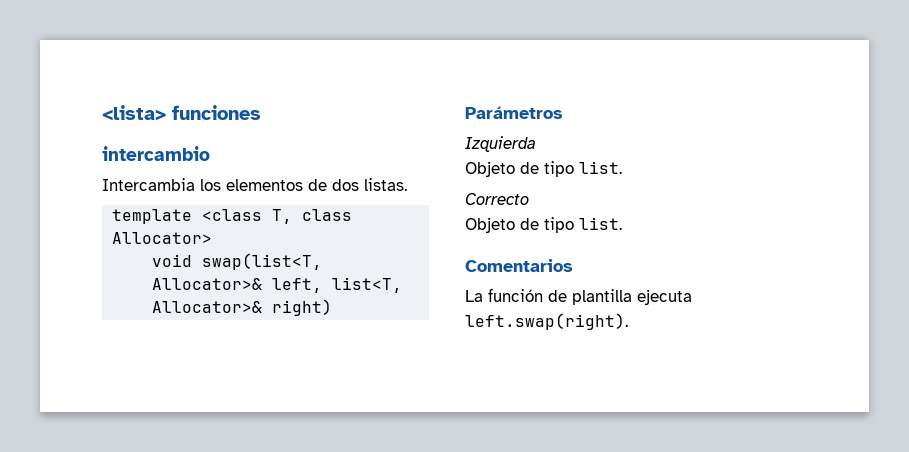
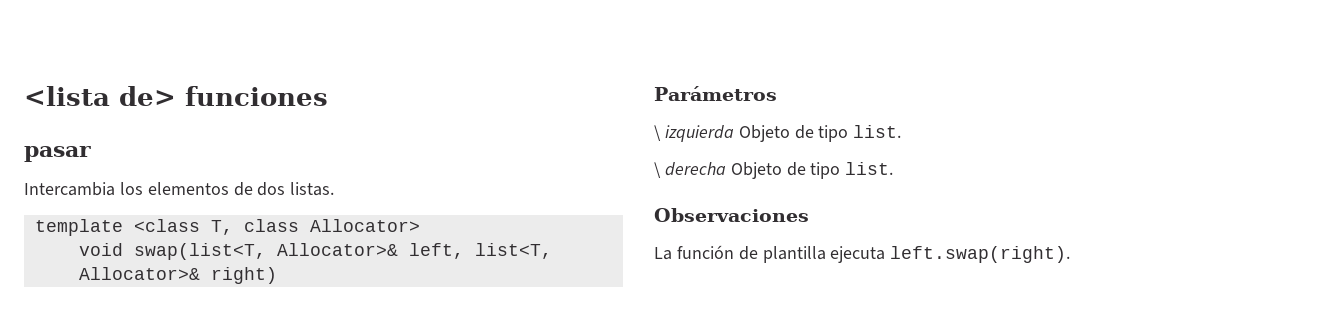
[102,105,166,121] <lista> -> [24,86,176,106] <lista de>
[102,146,210,161] intercambio -> [24,146,91,162] pasar
[465,136,536,152] [465,161,622,177] [465,193,529,205] [465,217,622,233] [465,259,573,272] Izquierda // Objeto de tipo list. // Correcto // Objeto de tipo list. // Comentarios -> [654,125,902,142] [654,162,894,179] [654,208,809,222] \ izquierda Objeto de tipo list. // \ derecha Objeto de tipo list. // Observaciones

